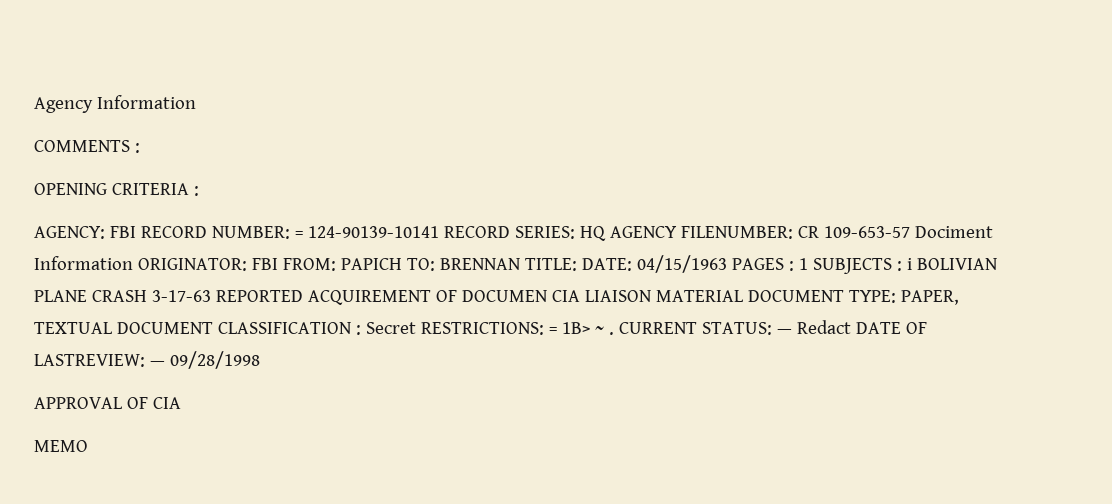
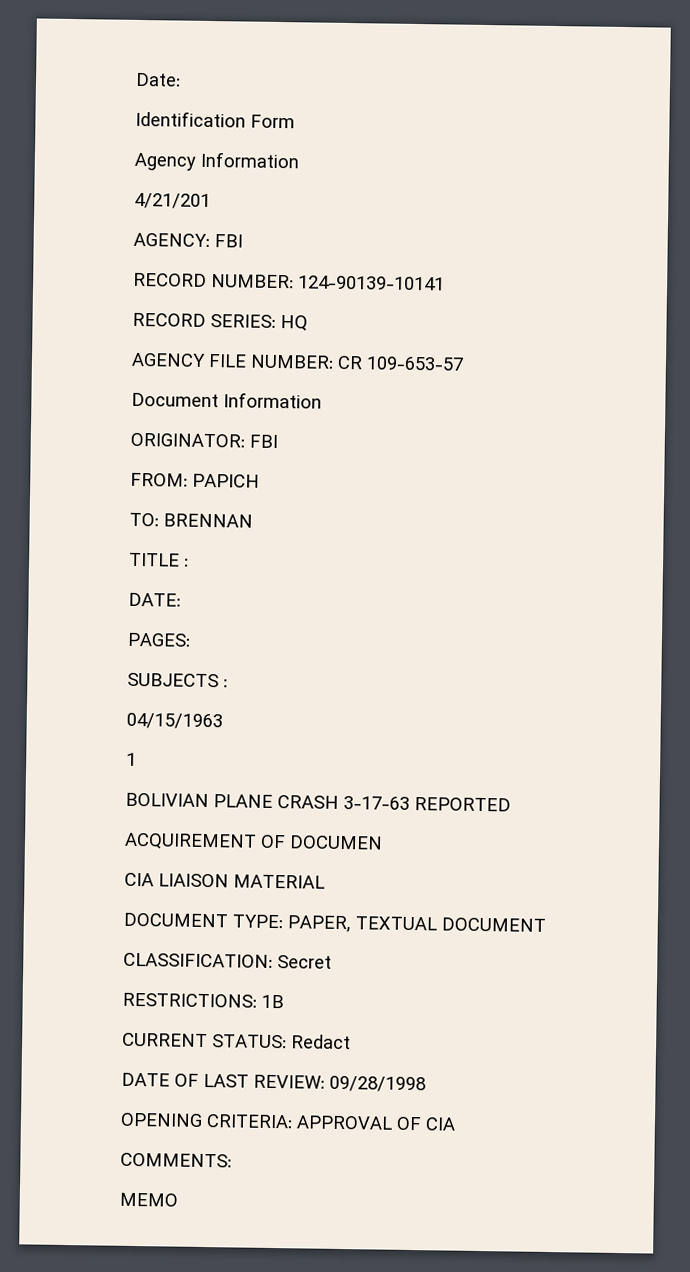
(34, 105) none -> [135,72,181,87] [135,110,295,129] Date: // Identification Form //
[34,140,140,153] [34,183,199,196] COMMENTS : // OPENING CRITERIA : -> [134,192,211,210] 4/21/201
(136, 232) none -> (243, 241) //
[294,231,303,238] = -> (294, 281) none
(439, 232) none -> (445, 283) //
[609,226,793,239] AGENCY FILENUMBER: -> [131,352,334,369] // AGENCY FILE NUMBER:
[914,226,993,238] [34,256,133,270] Dociment Information -> [131,392,322,409] // Document Information //
(278, 264) none -> (278, 441) //
(402, 264) none -> (260, 480) //
[524,258,577,271] TITLE: -> [128,552,189,567] // TITLE : //
[636,255,808,273] 04/15/1963 PAGES : 1 -> [127,632,191,647] // PAGES: //
[906,258,912,270] i -> [126,712,223,730] [126,752,137,766] // 04/15/1963 // 1 //
(303, 296) none -> (511, 804) //
(547, 296) none -> (383, 842) //
(743, 296) none -> (325, 881) //
[217,322,361,335] CLASSIFICATION : -> [123,952,273,968] // CLASSIFICATION:
[420,322,614,335] RESTRICTIONS: = 1B> ~ . -> [122,992,284,1009] // RESTRICTIONS: 1B //
[776,329,792,334] — -> (287, 1041) none
(851, 327) none -> (351, 1042) //
[34,354,165,367] LASTREVIEW: — -> [203,1073,325,1089] LAST REVIEW:
(260, 360) none -> [120,1112,293,1129] OPENING CRITERIA:
(181, 403) none -> [120,1152,232,1168] // COMMENTS:

